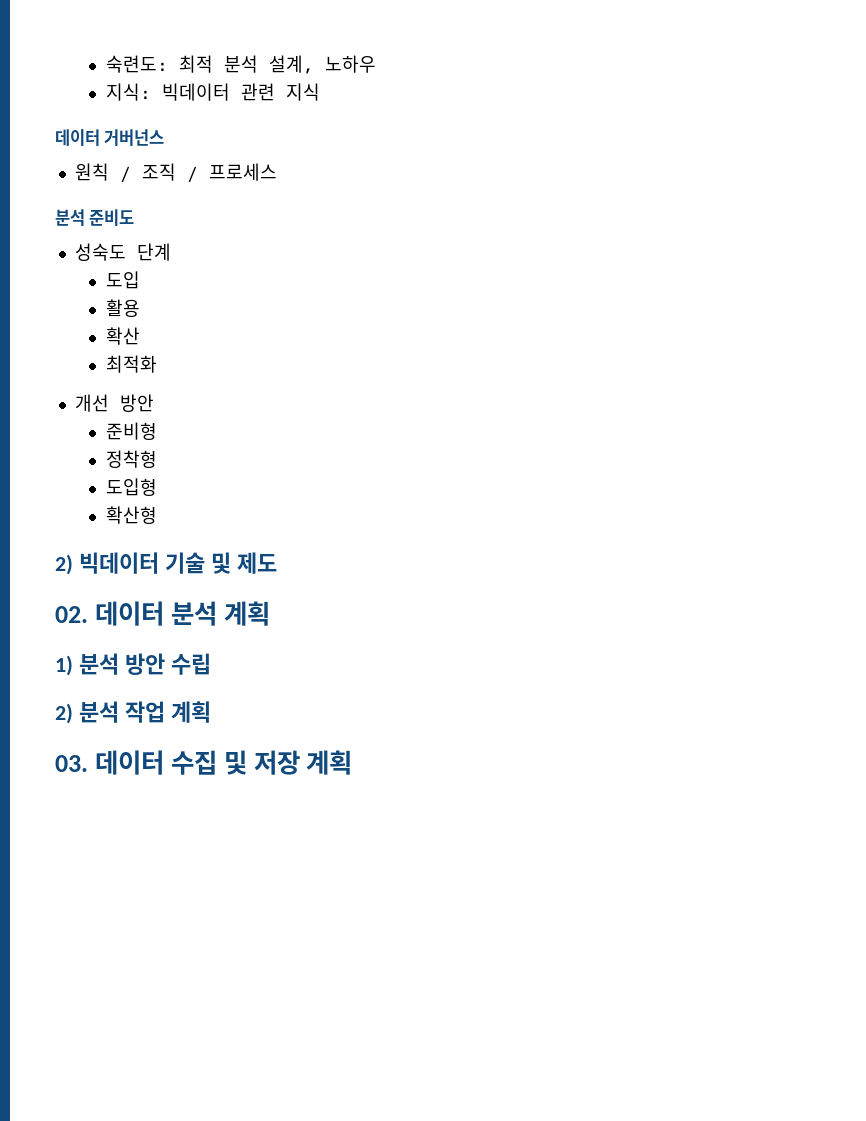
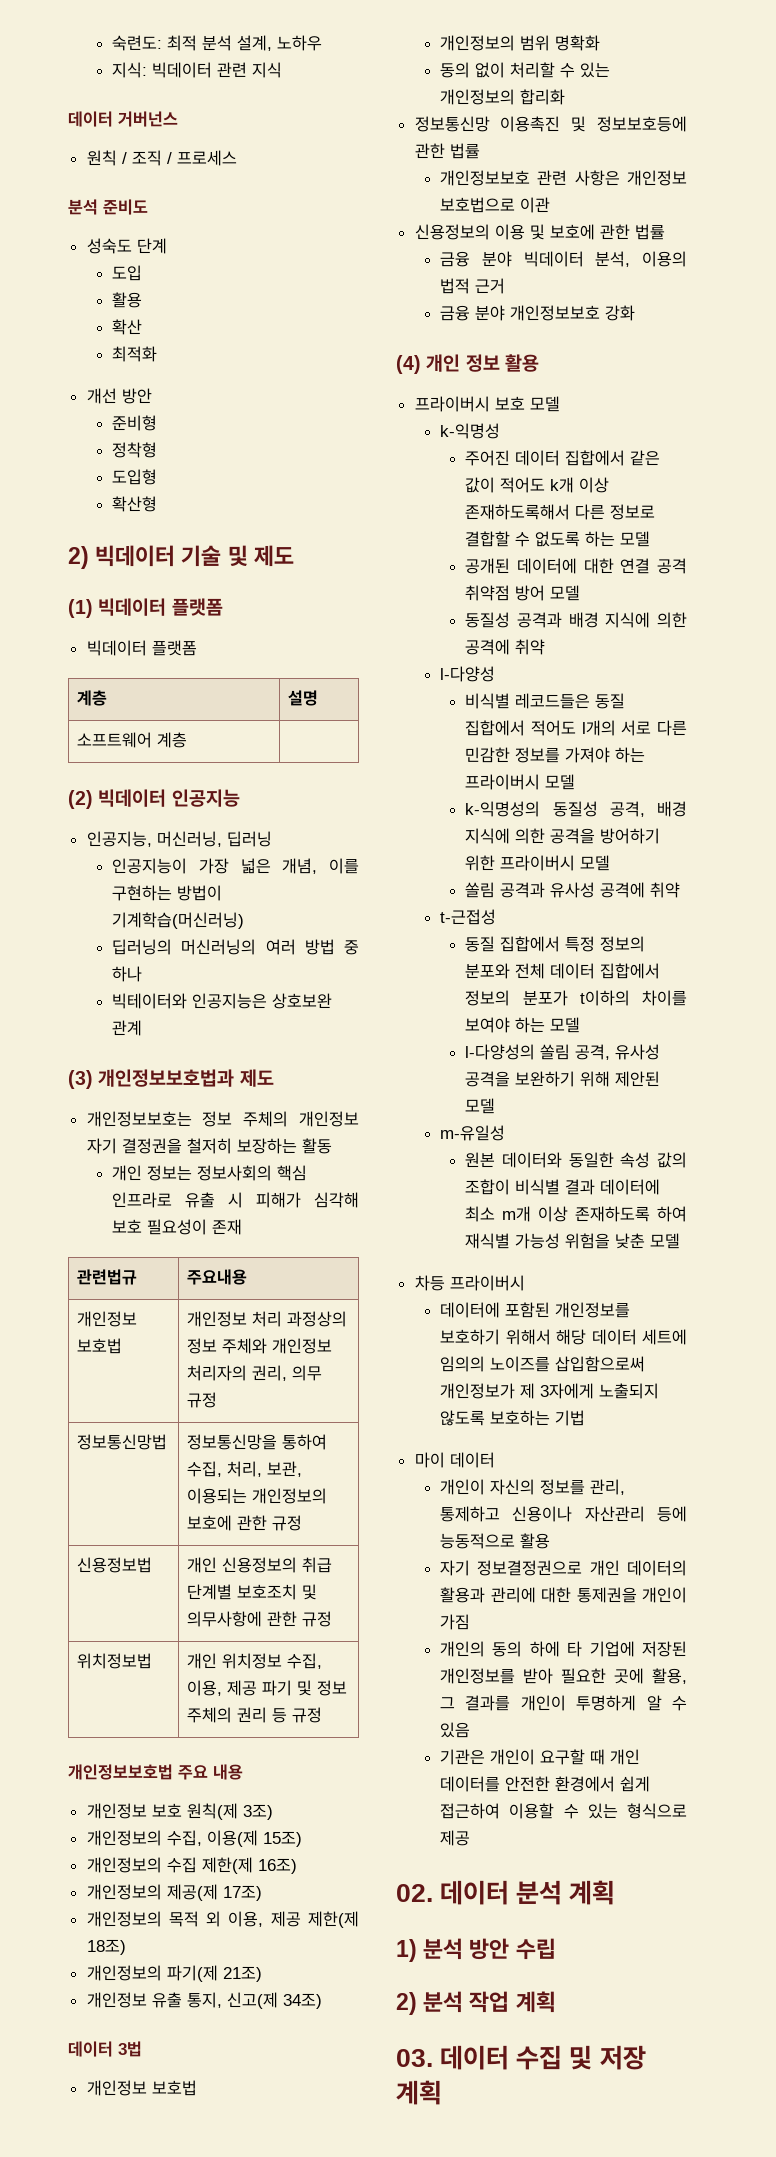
(277, 563) none -> [68,598,223,618] [86,640,197,656] [76,690,107,706] [287,690,318,706] [76,732,187,748] [68,789,240,809] [86,831,272,847] [112,858,359,874] [112,885,223,901] [112,912,245,929] [112,939,359,955] [112,966,143,982] [112,993,333,1009] [112,1020,143,1036] [68,1069,274,1089] [86,1111,359,1127] [86,1138,332,1154] [112,1165,308,1181] [112,1192,359,1208] [112,1219,243,1235] [76,1269,137,1285] [186,1269,247,1285] [76,1311,137,1327] [76,1338,122,1354] [186,1311,347,1327] [186,1338,332,1354] [186,1365,322,1381] [186,1392,217,1408] [76,1434,167,1450] [186,1434,327,1450] [186,1461,302,1477] [186,1488,327,1504] [186,1515,302,1531] [76,1557,152,1573] [186,1557,332,1573] [186,1584,317,1600] [186,1611,332,1627] [76,1653,152,1669] [186,1653,322,1669] [186,1680,347,1696] [186,1707,322,1723] [68,1764,243,1780] [86,1803,273,1820] [86,1830,302,1847] [86,1857,297,1874] [86,1884,262,1901] [86,1911,359,1928] [86,1939,126,1955] [86,1965,262,1982] [86,1992,322,2009] [68,2041,142,2057] [86,2080,197,2096] [440,35,601,51] [440,62,611,78] [440,89,566,105] [414,116,687,132] [414,143,480,159] [440,170,687,186] [440,197,551,213] [414,224,665,240] [440,251,687,267] [440,278,506,294] [440,305,636,321] [396,354,539,374] [414,396,560,412] [440,423,501,439] [465,450,661,466] [465,477,610,493] [465,504,656,520] [465,531,651,547] [465,558,687,574] [465,585,581,601] [465,612,687,628] [465,639,546,655] [440,666,496,682] [465,693,626,709] [465,720,687,736] [465,747,646,763] [465,774,576,790] [465,801,687,817] [465,828,661,844] [465,855,611,871] [465,882,681,898] [440,909,497,925] [465,936,646,952] [465,963,661,979] [465,990,687,1006] [465,1017,581,1033] [465,1044,661,1060] [465,1071,661,1087] [465,1098,496,1114] [440,1125,506,1141] [465,1152,687,1168] [465,1179,661,1195] [465,1206,687,1222] [465,1233,681,1249] [414,1275,525,1291] [440,1302,631,1318] [440,1329,687,1345] [440,1356,646,1372] [440,1383,660,1399] [440,1410,586,1426] [414,1452,495,1468] [440,1479,626,1495] [440,1506,687,1522] [440,1533,551,1549] [440,1560,687,1576] [440,1587,687,1603] [440,1614,471,1630] [440,1641,687,1657] [440,1668,687,1684] [440,1695,687,1711] [440,1722,471,1738] [440,1749,641,1765] [440,1776,651,1792] [440,1803,687,1819] [440,1830,471,1846] // (1) 빅데이터 플랫폼 // 빅데이터 플랫폼 // 계층 | 설명 // 소프트웨어 계층 | // (2) 빅데이터 인공지능 // 인공지능, 머신러닝, 딥러닝 // 인공지능이 가장 넓은 개념, 이를 구현하는 방법이 기계학습(머신러닝) // 딥러닝의 머신러닝의 여러 방법 중 하나 // 빅테이터와 인공지능은 상호보완 관계 // (3) 개인정보보호법과 제도 // 개인정보보호는 정보 주체의 개인정보 자기 결정권을 철저히 보장하는 활동 // 개인 정보는 정보사회의 핵심 인프라로 유출 시 피해가 심각해 보호 필요성이 존재 // 관련법규 | 주요내용 // 개인정보 보호법 | 개인정보 처리 과정상의 정보 주체와 개인정보 처리자의 권리, 의무 규정 // 정보통신망법 | 정보통신망을 통하여 수집, 처리, 보관, 이용되는 개인정보의 보호에 관한 규정 // 신용정보법 | 개인 신용정보의 취급 단계별 보호조치 및 의무사항에 관한 규정 // 위치정보법 | 개인 위치정보 수집, 이용, 제공 파기 및 정보 주체의 권리 등 규정 // 개인정보보호법 주요 내용 // 개인정보 보호 원칙(제 3조) // 개인정보의 수집, 이용(제 15조) // 개인정보의 수집 제한(제 16조) // 개인정보의 제공(제 17조) // 개인정보의 목적 외 이용, 제공 제한(제 18조) // 개인정보의 파기(제 21조) // 개인정보 유출 통지, 신고(제 34조) // 데이터 3법 // 개인정보 보호법 // 개인정보의 범위 명확화 // 동의 없이 처리할 수 있는 개인정보의 합리화 // 정보통신망 이용촉진 및 정보보호등에 관한 법률 // 개인정보보호 관련 사항은 개인정보 보호법으로 이관 // 신용정보의 이용 및 보호에 관한 법률 // 금융 분야 빅데이터 분석, 이용의 법적 근거 // 금융 분야 개인정보보호 강화 // (4) 개인 정보 활용 // 프라이버시 보호 모델 // k-익명성 // 주어진 데이터 집합에서 같은 값이 적어도 k개 이상 존재하도록해서 다른 정보로 결합할 수 없도록 하는 모델 // 공개된 데이터에 대한 연결 공격 취약점 방어 모델 // 동질성 공격과 배경 지식에 의한 공격에 취약 // l-다양성 // 비식별 레코드들은 동질 집합에서 적어도 l개의 서로 다른 민감한 정보를 가져야 하는 프라이버시 모델 // k-익명성의 동질성 공격, 배경 지식에 의한 공격을 방어하기 위한 프라이버시 모델 // 쏠림 공격과 유사성 공격에 취약 // t-근접성 // 동질 집합에서 특정 정보의 분포와 전체 데이터 집합에서 정보의 분포가 t이하의 차이를 보여야 하는 모델 // l-다양성의 쏠림 공격, 유사성 공격을 보완하기 위해 제안된 모델 // m-유일성 // 원본 데이터와 동일한 속성 값의 조합이 비식별 결과 데이터에 최소 m개 이상 존재하도록 하여 재식별 가능성 위험을 낮춘 모델 // 차등 프라이버시 // 데이터에 포함된 개인정보를 보호하기 위해서 해당 데이터 세트에 임의의 노이즈를 삽입함으로써 개인정보가 제 3자에게 노출되지 않도록 보호하는 기법 // 마이 데이터 // 개인이 자신의 정보를 관리, 통제하고 신용이나 자산관리 등에 능동적으로 활용 // 자기 정보결정권으로 개인 데이터의 활용과 관리에 대한 통제권을 개인이 가짐 // 개인의 동의 하에 타 기업에 저장된 개인정보를 받아 필요한 곳에 활용, 그 결과를 개인이 투명하게 알 수 있음 // 기관은 개인이 요구할 때 개인 데이터를 안전한 환경에서 쉽게 접근하여 이용할 수 있는 형식으로 제공

